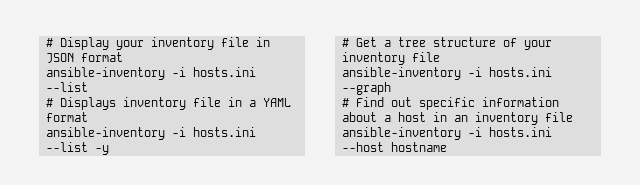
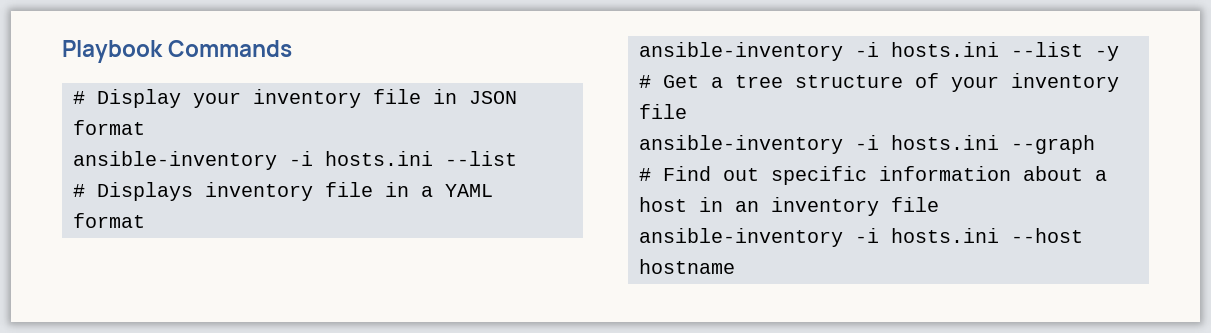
(45, 42) none -> [62,40,293,63] Playbook Commands //

